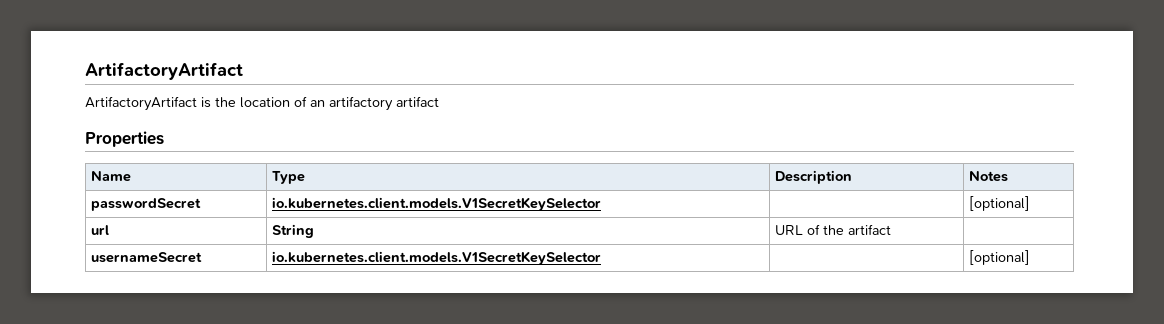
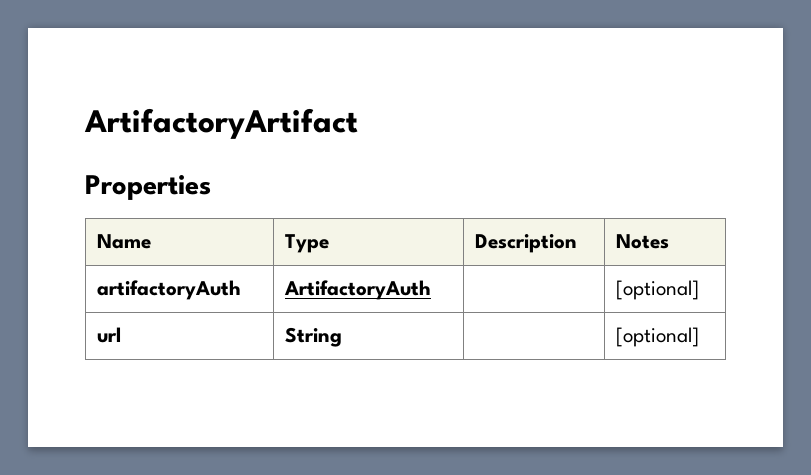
[85,62,243,80] [85,96,439,111] ArtifactoryArtifact // ArtifactoryArtifact is the location of an artifactory artifact -> [84,108,358,139] ArtifactoryArtifact
[91,198,202,211] [272,197,602,211] passwordSecret | io.kubernetes.client.models.V1SecretKeySelector -> [96,280,241,300] [283,280,431,300] artifactoryAuth | ArtifactoryAuth
[775,224,892,235] [91,252,203,263] [272,251,602,265] | URL of the artifact | // usernameSecret | io.kubernetes.client.models.V1SecretKeySelector -> (342, 337) none

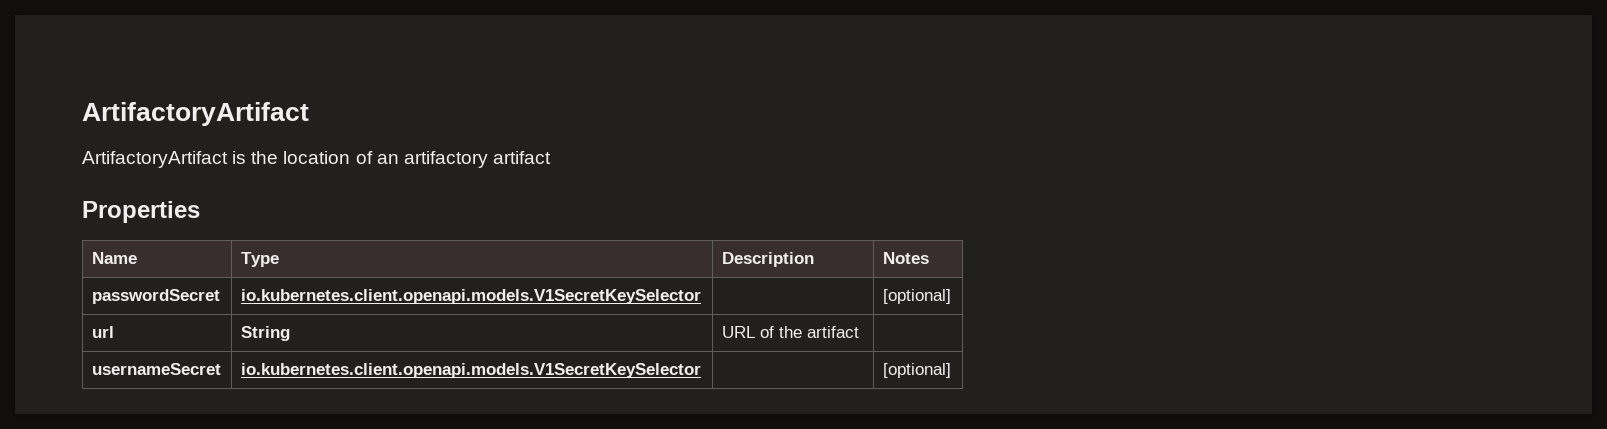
[84,108,358,139] ArtifactoryArtifact -> [82,102,309,126] [82,151,551,168] ArtifactoryArtifact // ArtifactoryArtifact is the location of an artifactory artifact
[96,280,241,300] [283,280,431,300] artifactoryAuth | ArtifactoryAuth -> [91,289,220,304] [240,289,701,304] passwordSecret | io.kubernetes.client.openapi.models.V1SecretKeySelector
(342, 337) none -> [721,326,859,338] [91,363,221,375] [240,363,701,378] | URL of the artifact | // usernameSecret | io.kubernetes.client.openapi.models.V1SecretKeySelector

